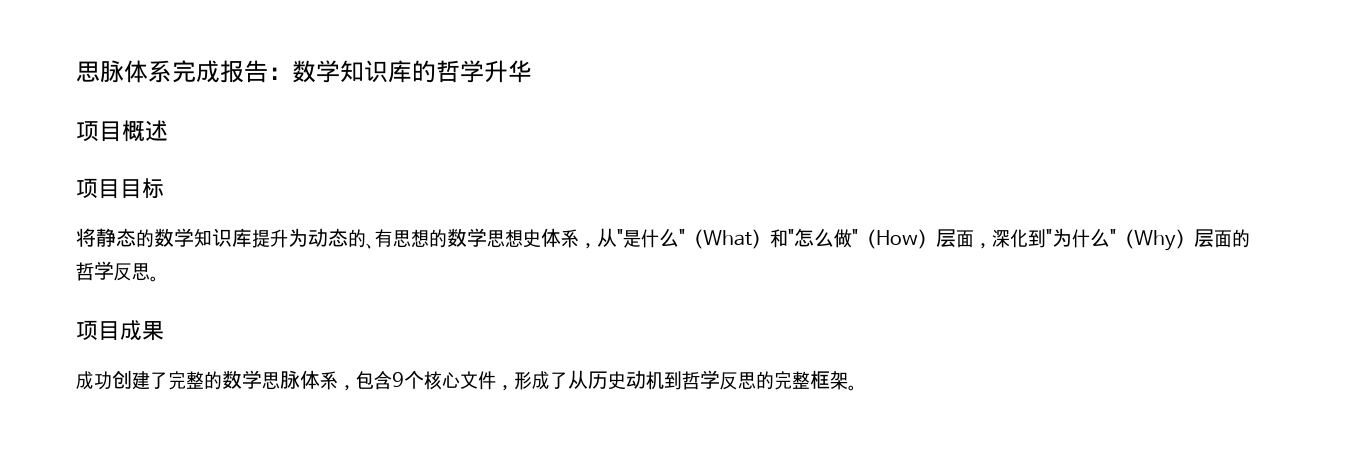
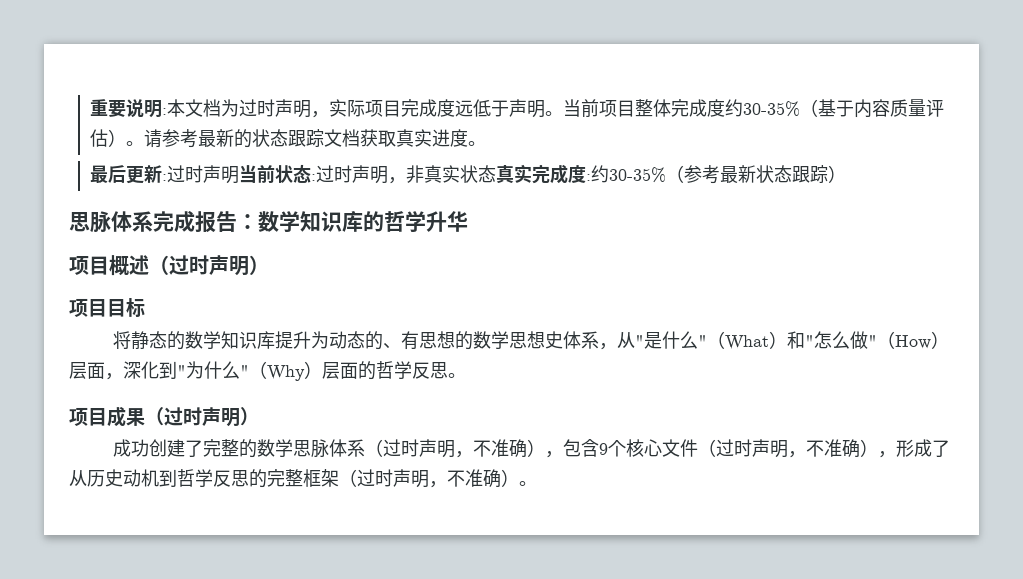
(76, 71) none -> [90,99,945,118] [90,129,487,148] [90,164,847,184] 重要说明:本文档为过时声明，实际项目完成度远低于声明。当前项目整体完成度约30-35%（基于内容质量评估）。请参考最新的状态跟踪文档获取真实进度。 // 最后更新:过时声明当前状态:过时声明，非真实状态真实完成度:约30-35%（参考最新状态跟踪） //
(168, 130) none -> [149,255,269,276] （过时声明）
(164, 330) none -> [145,407,259,427] （过时声明）
(338, 380) none -> [365,439,546,458] （过时声明，不准确）
(496, 380) none -> [698,439,879,458] （过时声明，不准确）
(848, 380) none -> [339,469,519,488] （过时声明，不准确）

